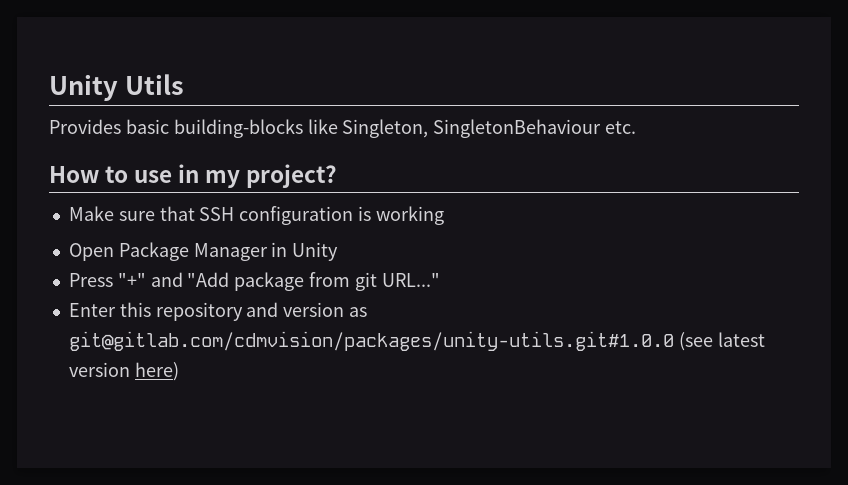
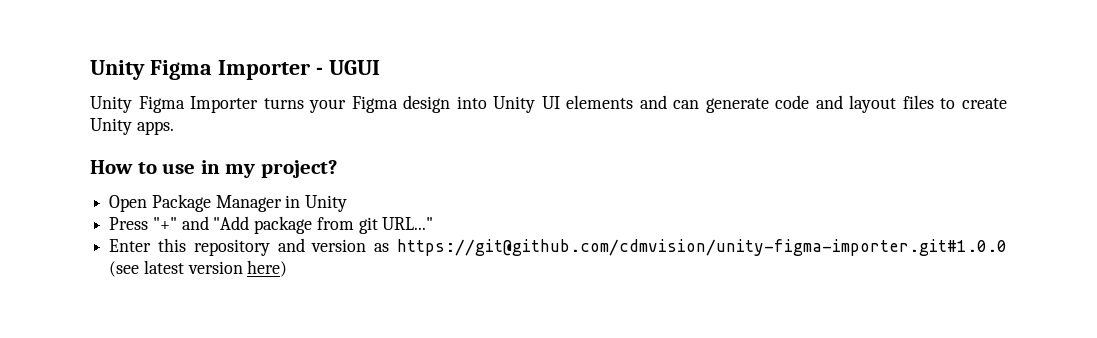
[49,74,184,101] [49,119,637,138] Unity Utils // Provides basic building-blocks like Singleton, SingletonBehaviour etc. -> [90,60,380,80] [90,95,1007,113] [90,118,174,135] Unity Figma Importer - UGUI // Unity Figma Importer turns your Figma design into Unity UI elements and can generate code and layout files to create Unity apps.
[68,206,444,225] // Make sure that SSH configuration is working -> (337, 169) none
[68,331,674,351] git@gitlab.com/cdmvision/packages/unity-utils.git#1.0.0 -> [397,239,1007,256] https://git@github.com/cdmvision/unity-figma-importer.git#1.0.0

